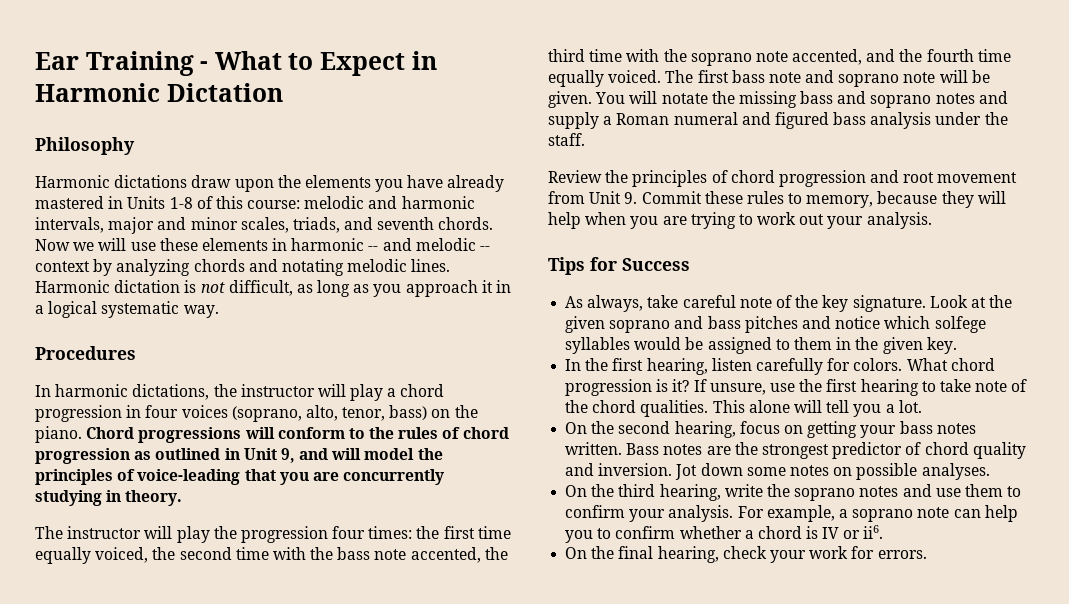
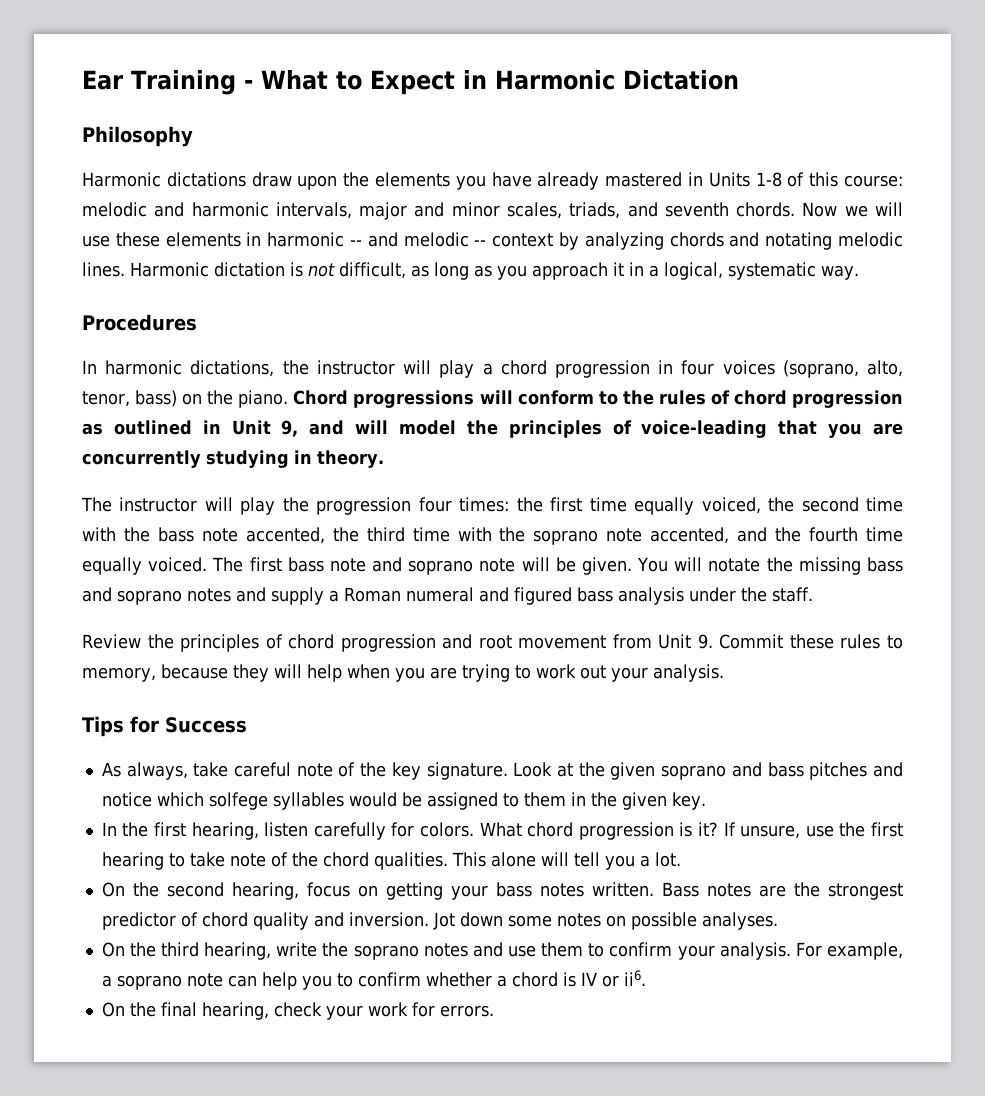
[48,301,98,318] logical -> [664,262,723,280] logical,

